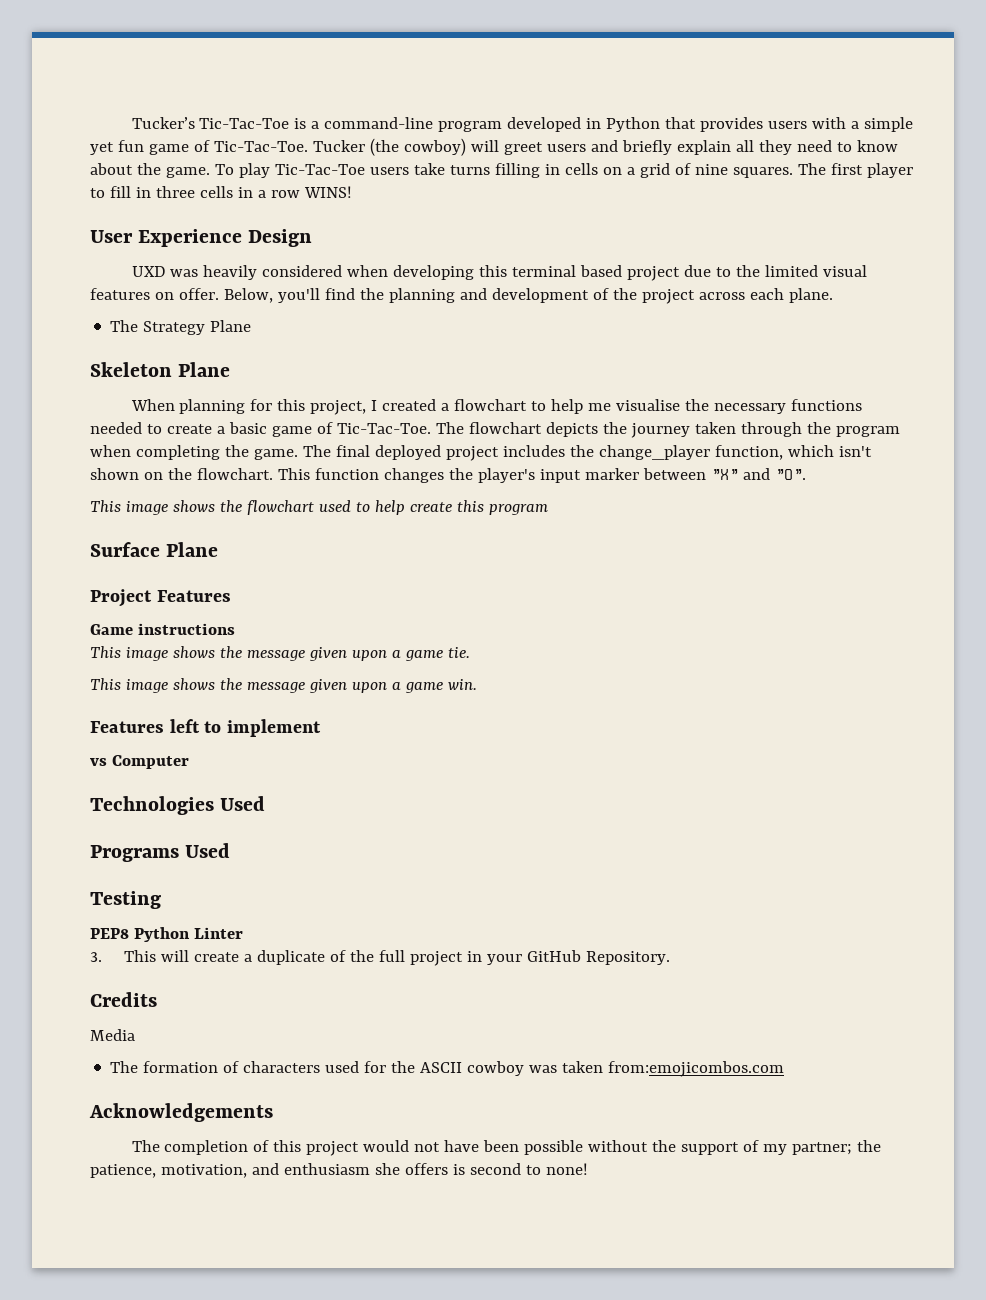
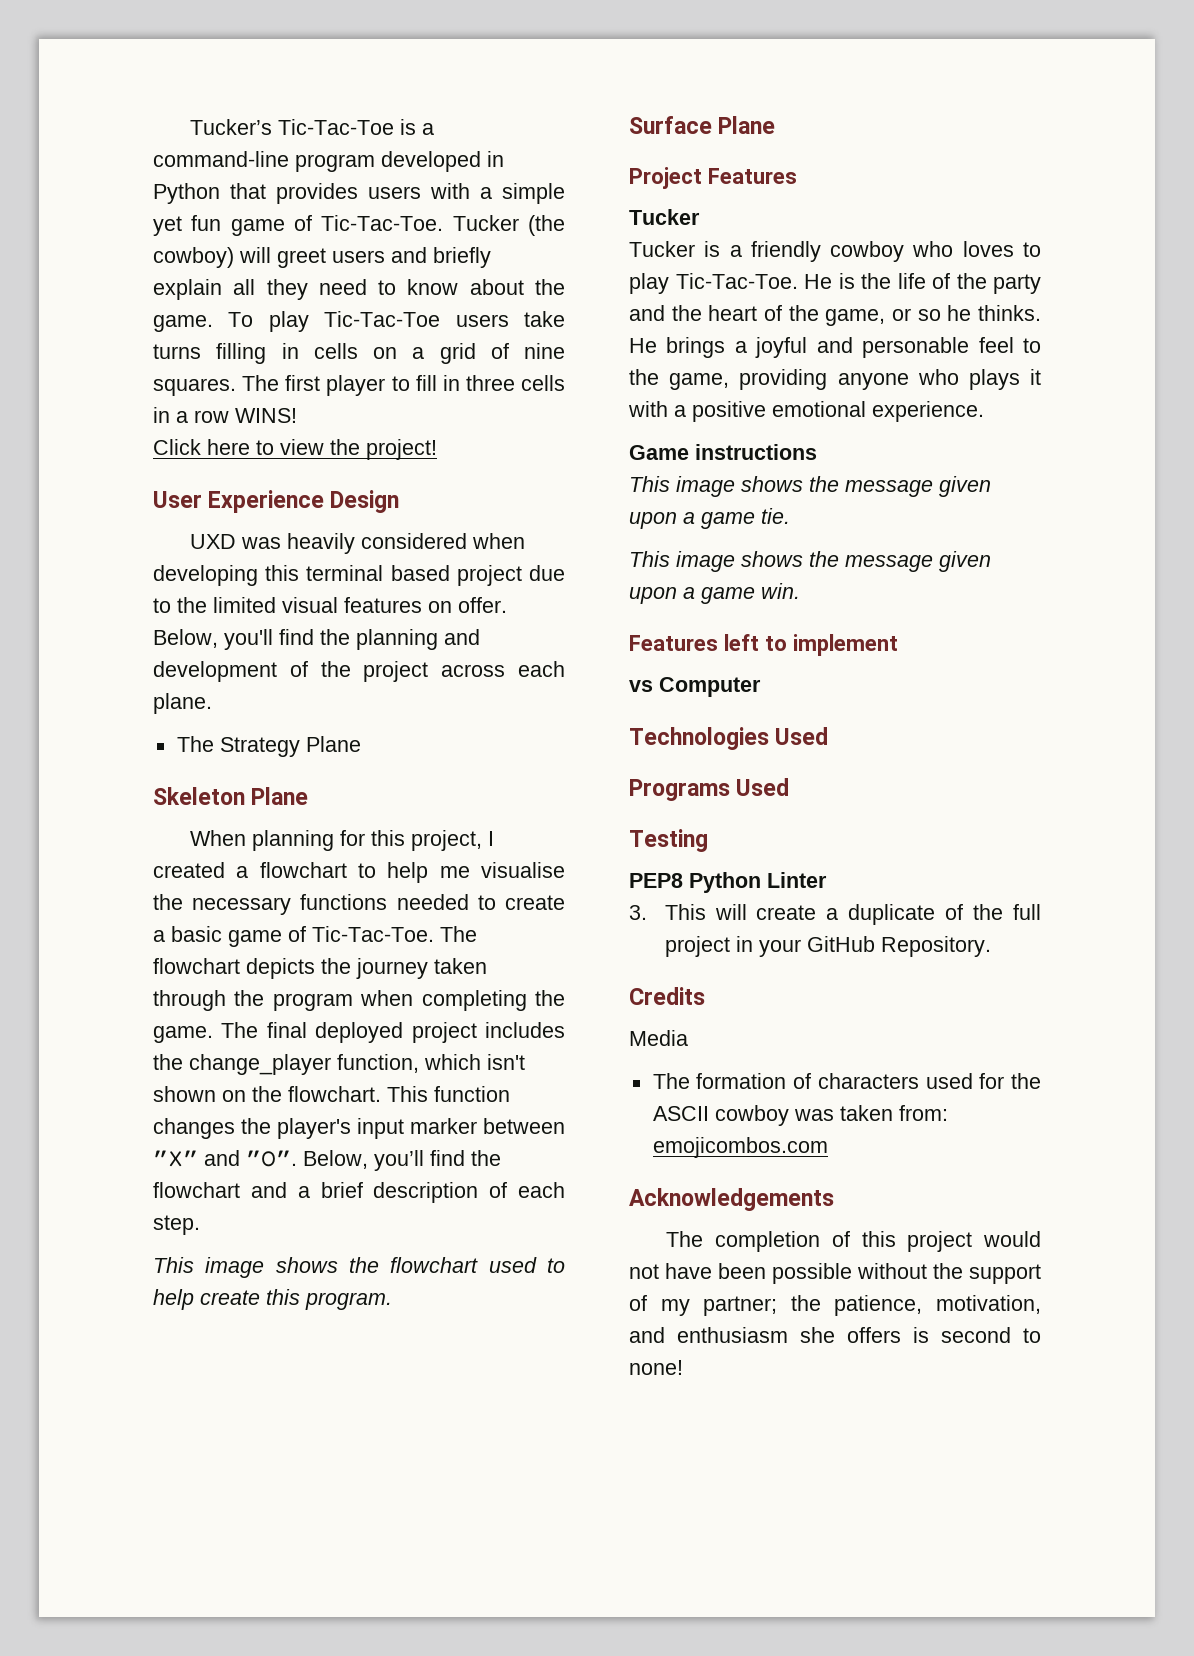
(352, 192) none -> [153,439,437,460] // Click here to view the project!
(806, 474) none -> [303,1150,501,1171] [153,1182,565,1203] [153,1215,200,1235] Below, you’ll find the flowchart and a brief description of each step.
[488,503,548,515] program -> [305,1292,392,1310] program.
(231, 596) none -> [629,209,700,225] [629,241,1041,262] [629,273,1041,294] [629,305,1041,326] [629,337,1041,358] [629,369,1041,390] [628,401,984,422] // Tucker // Tucker is a friendly cowboy who loves to play Tic-Tac-Toe. He is the life of the party and the heart of the game, or so he thinks. He brings a joyful and personable feel to the game, providing anyone who plays it with a positive emotional experience.
[608,1061,785,1077] from:emojicombos.com -> [898,1105,948,1121] [652,1137,828,1158] from: emojicombos.com

